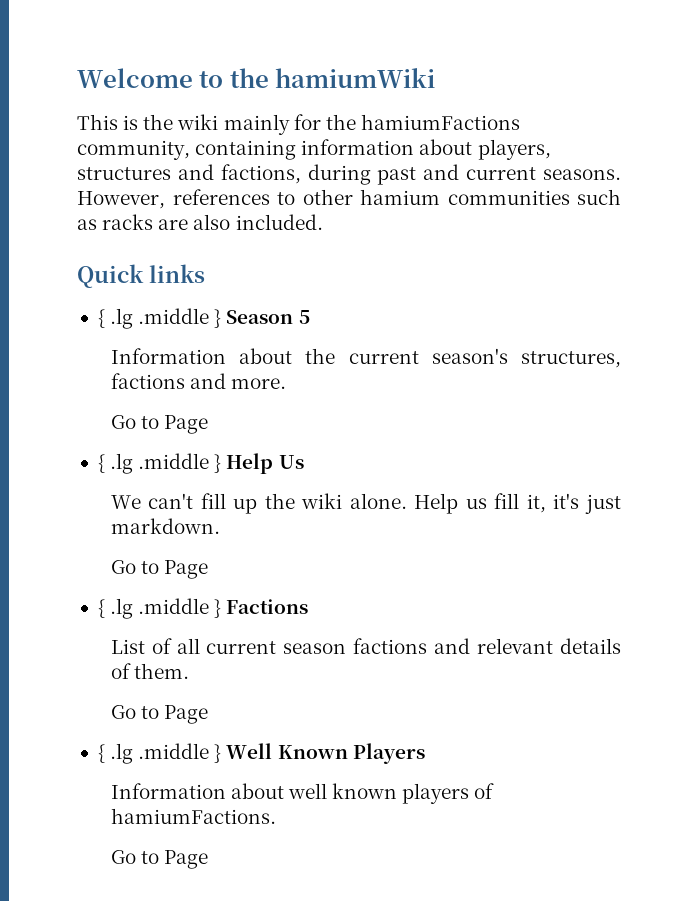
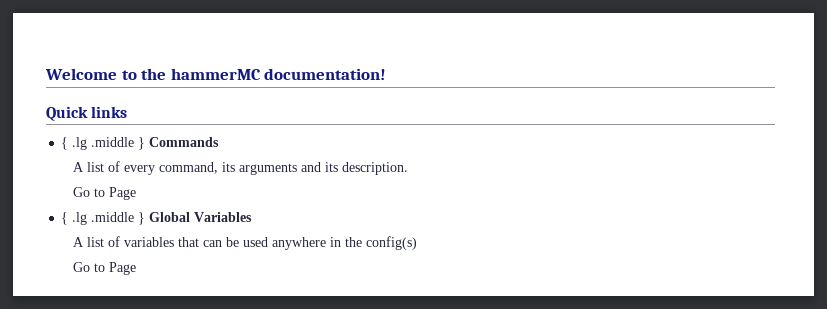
[275,68,436,88] [77,114,520,135] [77,139,551,160] [77,164,622,185] [77,189,621,209] [77,214,323,230] hamiumWiki // This is the wiki mainly for the hamiumFactions community, containing information about players, structures and factions, during past and current seasons. However, references to other hamium communities such as racks are also included. -> [170,68,387,80] hammerMC documentation!
[226,310,310,324] [110,348,621,368] [110,373,287,389] [110,415,209,434] [97,453,304,474] [110,493,621,514] [110,518,220,534] [110,560,209,579] [97,598,309,619] [110,638,622,654] [110,663,189,679] [110,705,209,724] [97,743,425,764] [110,783,495,804] [110,808,276,824] Season 5 // Information about the current season's structures, factions and more. // Go to Page // { .lg .middle } Help Us // We can't fill up the wiki alone. Help us fill it, it's just markdown. // Go to Page // { .lg .middle } Factions // List of all current season factions and relevant details of them. // Go to Page // { .lg .middle } Well Known Players // Information about well known players of hamiumFactions. -> [149,137,220,147] [72,161,408,175] [72,187,136,200] [61,212,253,225] [72,236,417,250] Commands // A list of every command, its arguments and its description. // Go to Page // { .lg .middle } Global Variables // A list of variables that can be used anywhere in the config(s)

